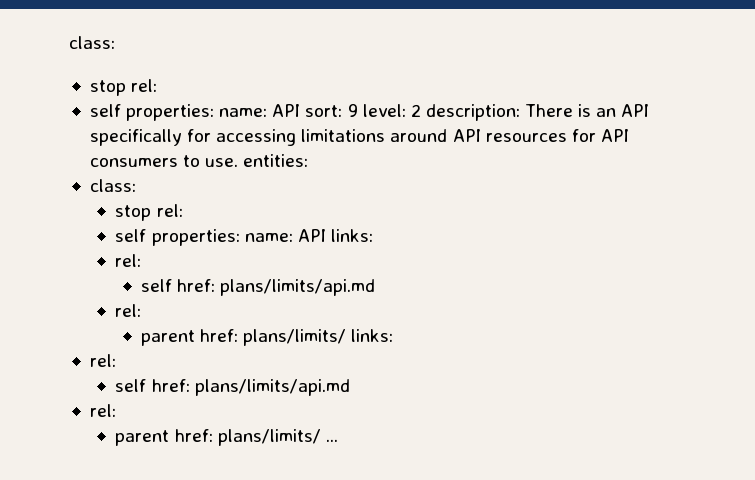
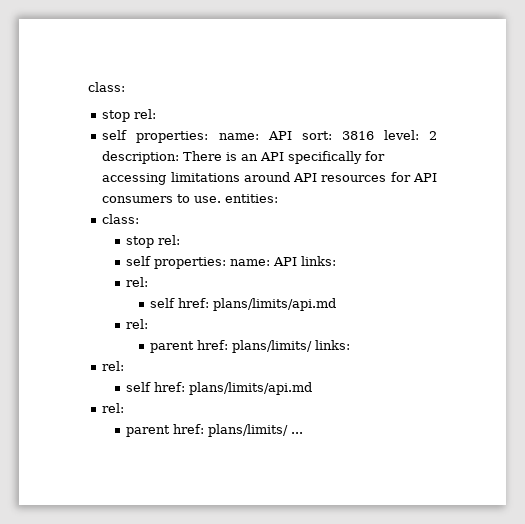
[347,104,358,117] 9 -> [341,131,374,140] 3816

